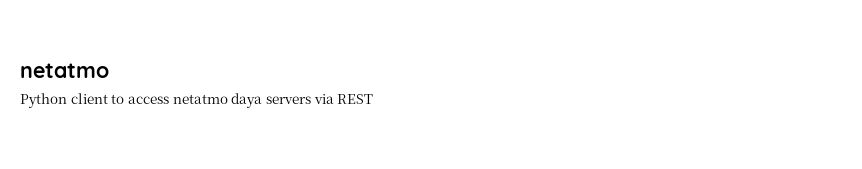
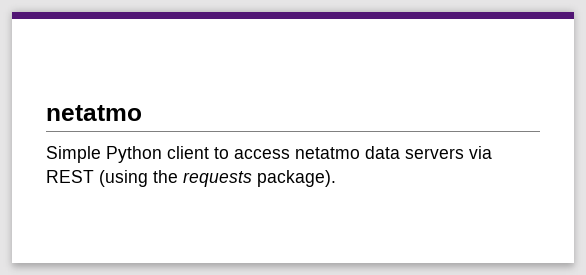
(109, 70) none -> [46,146,101,163] Simple
[231,93,263,108] daya -> [365,146,400,159] data
(374, 99) none -> [99,170,336,187] (using the requests package).

